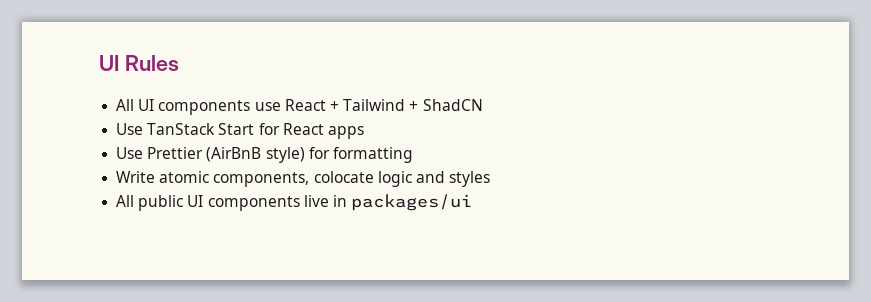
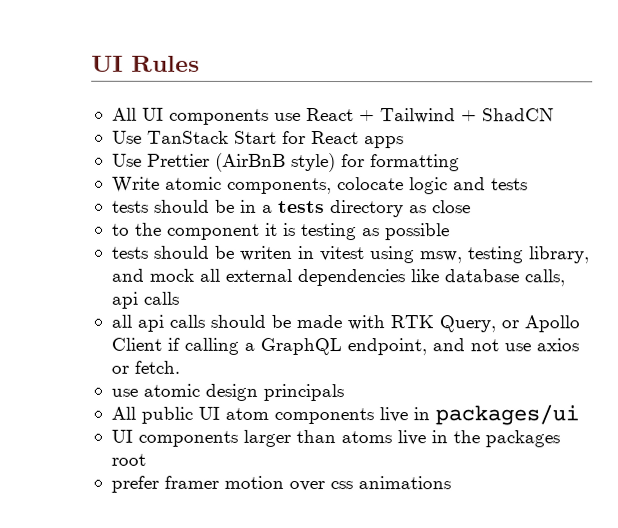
[449,171,491,187] styles -> [490,178,528,191] [111,199,471,218] [111,222,450,241] [111,245,590,264] [110,268,565,287] [110,291,179,309] [110,314,580,333] [110,337,579,356] [110,360,180,374] [110,383,344,402] tests // tests should be in a tests directory as close // to the component it is testing as possible // tests should be writen in vitest using msw, testing library, and mock all external dependencies like database calls, api calls // all api calls should be made with RTK Query, or Apollo Client if calling a GraphQL endpoint, and not use axios or fetch. // use atomic design principals
(204, 201) none -> [224,407,269,420] atom
(473, 202) none -> [110,429,560,448] [110,453,146,466] [110,475,451,493] // UI components larger than atoms live in the packages root // prefer framer motion over css animations

